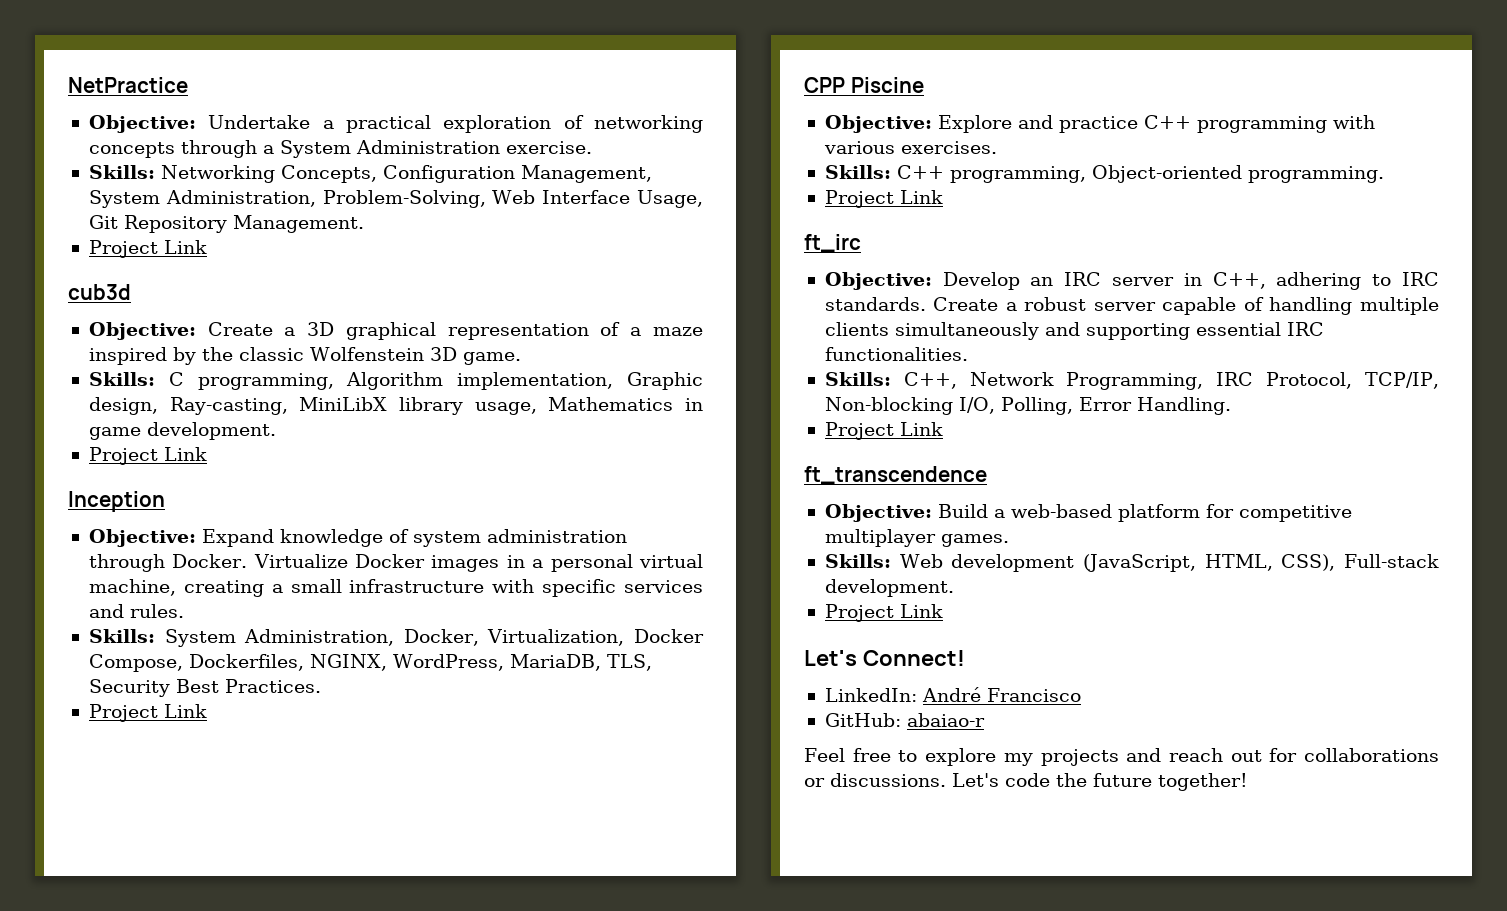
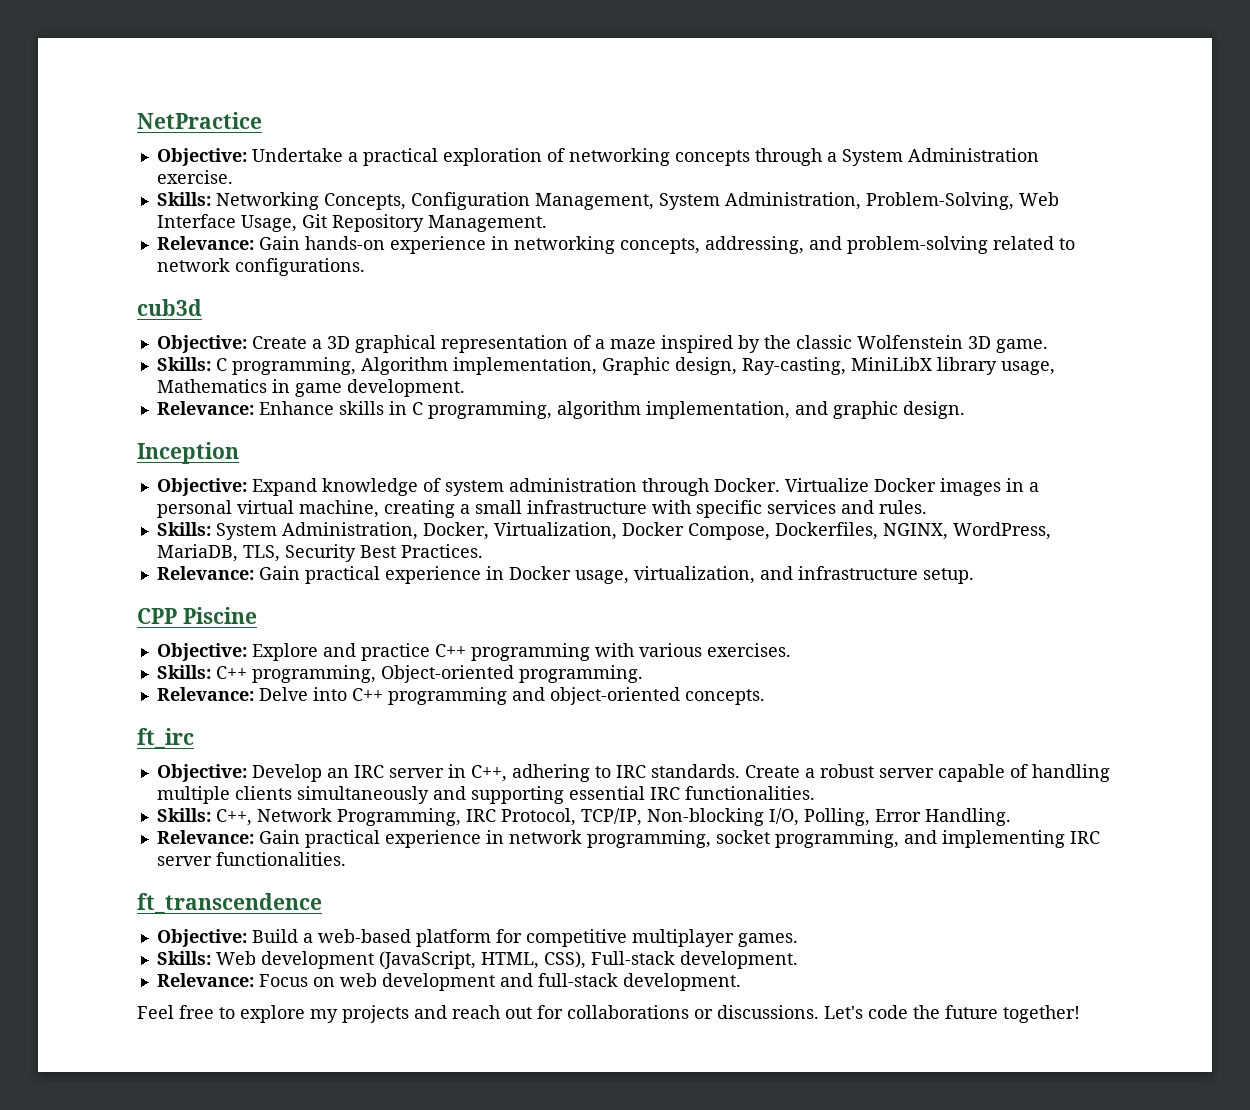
[88,240,207,258] Project Link -> [156,236,1075,254] [156,258,365,276] Relevance: Gain hands-on experience in networking concepts, addressing, and problem-solving related to network configurations.
[88,447,207,465] Project Link -> [156,401,965,419] Relevance: Enhance skills in C programming, algorithm implementation, and graphic design.
[88,704,207,722] Project Link -> [156,566,974,584] Relevance: Gain practical experience in Docker usage, virtualization, and infrastructure setup.
[824,190,943,208] Project Link -> [156,687,765,705] Relevance: Delve into C++ programming and object-oriented concepts.
[824,422,943,440] Project Link -> [156,830,1100,848] [156,852,346,866] Relevance: Gain practical experience in network programming, socket programming, and implementing IRC server functionalities.
[824,604,943,622] [804,650,965,666] [824,687,1081,702] [824,713,985,727] Project Link // Let's Connect! // LinkedIn: André Francisco // GitHub: abaiao-r -> [156,973,741,991] Relevance: Focus on web development and full-stack development.

